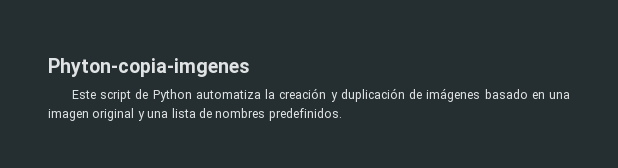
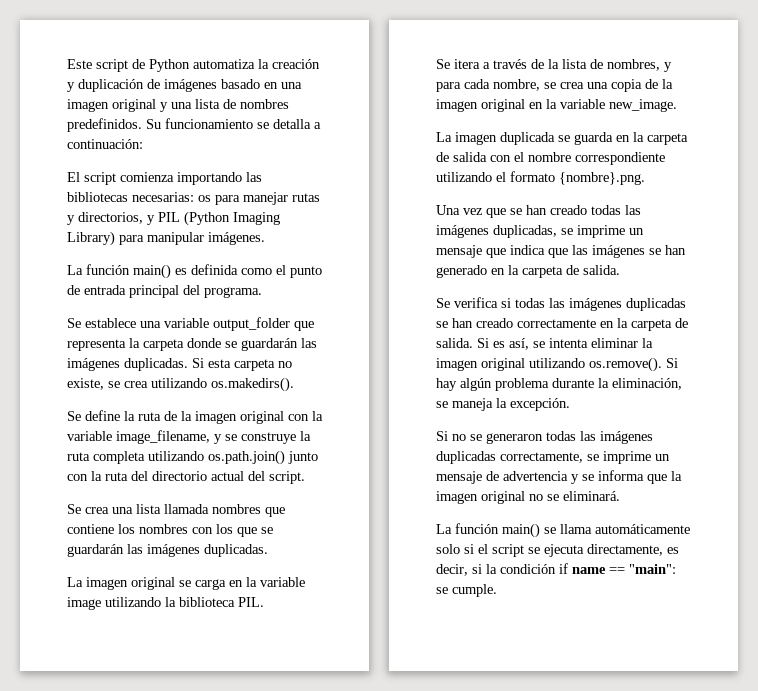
[48,58,250,77] Phyton-copia-imgenes // -> (67, 64) none
(342, 114) none -> [146,118,321,129] [67,139,143,149] [67,172,262,185] [67,192,320,205] [67,211,280,226] [67,231,265,246] [67,264,322,279] [67,285,262,298] [67,317,314,331] [67,338,317,351] [67,358,292,371] [67,377,294,392] [67,410,323,424] [67,430,311,444] [67,450,318,465] [67,471,305,484] [67,504,285,517] [67,524,273,537] [67,544,268,557] [67,577,305,590] [67,597,264,610] [436,59,672,72] [436,79,673,92] [436,99,677,112] [436,132,688,145] [436,152,665,165] [436,171,645,185] [436,205,641,218] [436,225,644,238] [436,245,686,258] [436,265,620,278] [436,297,686,311] [436,318,688,331] [436,338,653,350] [436,357,678,372] [436,378,682,391] [436,398,570,411] [436,431,653,444] [436,451,670,464] [436,470,682,484] [436,491,620,504] [436,523,690,538] [436,544,679,557] [436,563,676,576] [436,584,497,597] Su funcionamiento se detalla a continuación: // El script comienza importando las bibliotecas necesarias: os para manejar rutas y directorios, y PIL (Python Imaging Library) para manipular imágenes. // La función main() es definida como el punto de entrada principal del programa. // Se establece una variable output_folder que representa la carpeta donde se guardarán las imágenes duplicadas. Si esta carpeta no existe, se crea utilizando os.makedirs(). // Se define la ruta de la imagen original con la variable image_filename, y se construye la ruta completa utilizando os.path.join() junto con la ruta del directorio actual del script. // Se crea una lista llamada nombres que contiene los nombres con los que se guardarán las imágenes duplicadas. // La imagen original se carga en la variable image utilizando la biblioteca PIL. // Se itera a través de la lista de nombres, y para cada nombre, se crea una copia de la imagen original en la variable new_image. // La imagen duplicada se guarda en la carpeta de salida con el nombre correspondiente utilizando el formato {nombre}.png. // Una vez que se han creado todas las imágenes duplicadas, se imprime un mensaje que indica que las imágenes se han generado en la carpeta de salida. // Se verifica si todas las imágenes duplicadas se han creado correctamente en la carpeta de salida. Si es así, se intenta eliminar la imagen original utilizando os.remove(). Si hay algún problema durante la eliminación, se maneja la excepción. // Si no se generaron todas las imágenes duplicadas correctamente, se imprime un mensaje de advertencia y se informa que la imagen original no se eliminará. // La función main() se llama automáticamente solo si el script se ejecuta directamente, es decir, si la condición if name == "main": se cumple.

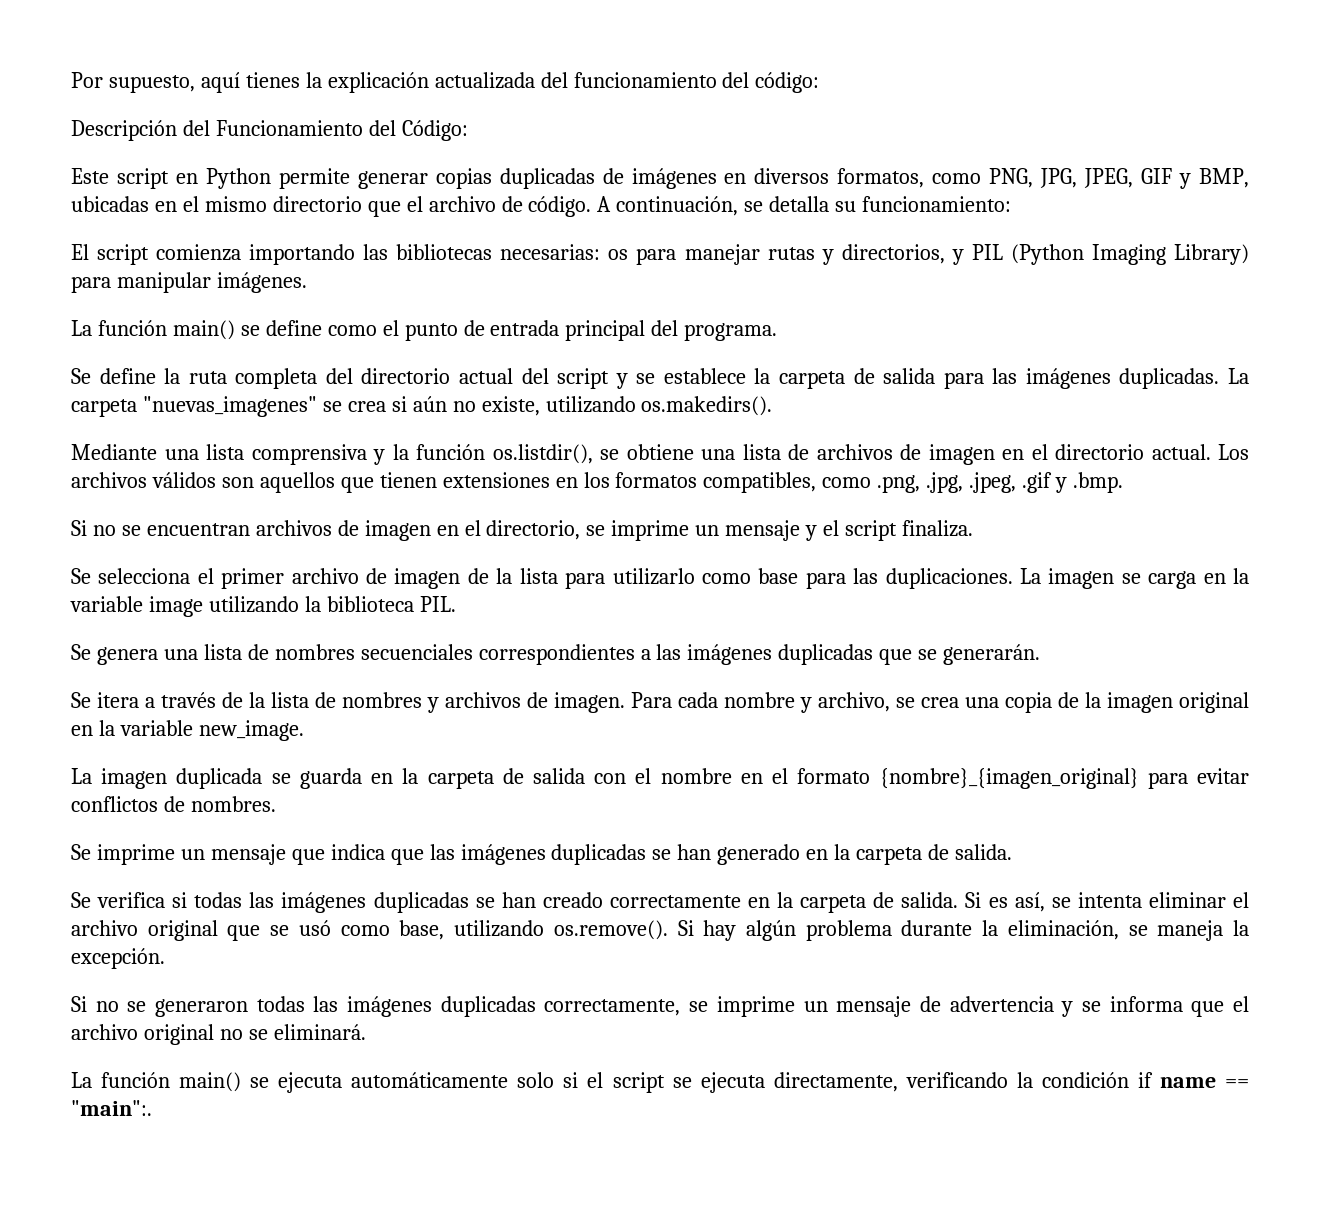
[67,59,320,72] [67,79,302,92] [67,99,289,112] [67,118,321,132] [67,139,143,149] Este script de Python automatiza la creación y duplicación de imágenes basado en una imagen original y una lista de nombres predefinidos. Su funcionamiento se detalla a continuación: -> [71,72,820,93] [71,120,468,141] [71,168,1250,189] [71,196,1012,217] Por supuesto, aquí tienes la explicación actualizada del funcionamiento del código: // Descripción del Funcionamiento del Código: // Este script en Python permite generar copias duplicadas de imágenes en diversos formatos, como PNG, JPG, JPEG, GIF y BMP, ubicadas en el mismo directorio que el archivo de código. A continuación, se detalla su funcionamiento:
[175,264,238,275] es definida -> [240,320,322,336] se define
[85,317,314,331] [67,338,317,351] [67,358,292,371] [67,377,294,392] [67,410,323,424] [67,430,311,444] [67,450,318,465] [67,471,305,484] [67,504,285,517] [67,524,273,537] [67,544,268,557] [67,577,175,590] establece una variable output_folder que representa la carpeta donde se guardarán las imágenes duplicadas. Si esta carpeta no existe, se crea utilizando os.makedirs(). // Se define la ruta de la imagen original con la variable image_filename, y se construye la ruta completa utilizando os.path.join() junto con la ruta del directorio actual del script. // Se crea una lista llamada nombres que contiene los nombres con los que se guardarán las imágenes duplicadas. // La imagen original -> [99,368,1249,389] [71,396,773,417] [71,444,1249,465] [71,472,1123,493] [71,520,973,541] [71,568,1115,589] define la ruta completa del directorio actual del script y se establece la carpeta de salida para las imágenes duplicadas. La carpeta "nuevas_imagenes" se crea si aún no existe, utilizando os.makedirs(). // Mediante una lista comprensiva y la función os.listdir(), se obtiene una lista de archivos de imagen en el directorio actual. Los archivos válidos son aquellos que tienen extensiones en los formatos compatibles, como .png, .jpg, .jpeg, .gif y .bmp. // Si no se encuentran archivos de imagen en el directorio, se imprime un mensaje y el script finaliza. // Se selecciona el primer archivo de imagen de la lista para utilizarlo como base para las duplicaciones. La imagen
(264, 602) none -> [71,644,1041,665] // Se genera una lista de nombres secuenciales correspondientes a las imágenes duplicadas que se generarán.
[607,59,672,72] [436,79,540,92] nombres, y para cada nombre, -> [342,692,890,713] nombres y archivos de imagen. Para cada nombre y archivo,
[575,152,665,165] [436,171,645,185] [436,205,641,218] [436,225,573,238] correspondiente utilizando el formato {nombre}.png. // Una vez que se han creado todas las imágenes duplicadas, se -> [740,768,1249,789] [71,796,276,812] [71,844,91,860] en el formato {nombre}_{imagen_original} para evitar conflictos de nombres. // Se
(645, 251) none -> [551,844,647,865] duplicadas
[642,338,653,348] [436,358,525,371] la imagen original -> [1233,892,1249,908] [71,920,445,941] el archivo original que se usó como base,
[671,471,682,481] [436,491,478,504] la imagen -> [1233,996,1250,1012] [71,1024,138,1040] el archivo
[560,524,592,534] llama -> [278,1072,343,1093] ejecuta
[667,547,679,554] [436,564,482,576] es decir, si -> [905,1072,1008,1088] verificando
[629,564,676,574] [436,584,497,597] "main": se cumple. -> [71,1100,152,1116] "main":.

